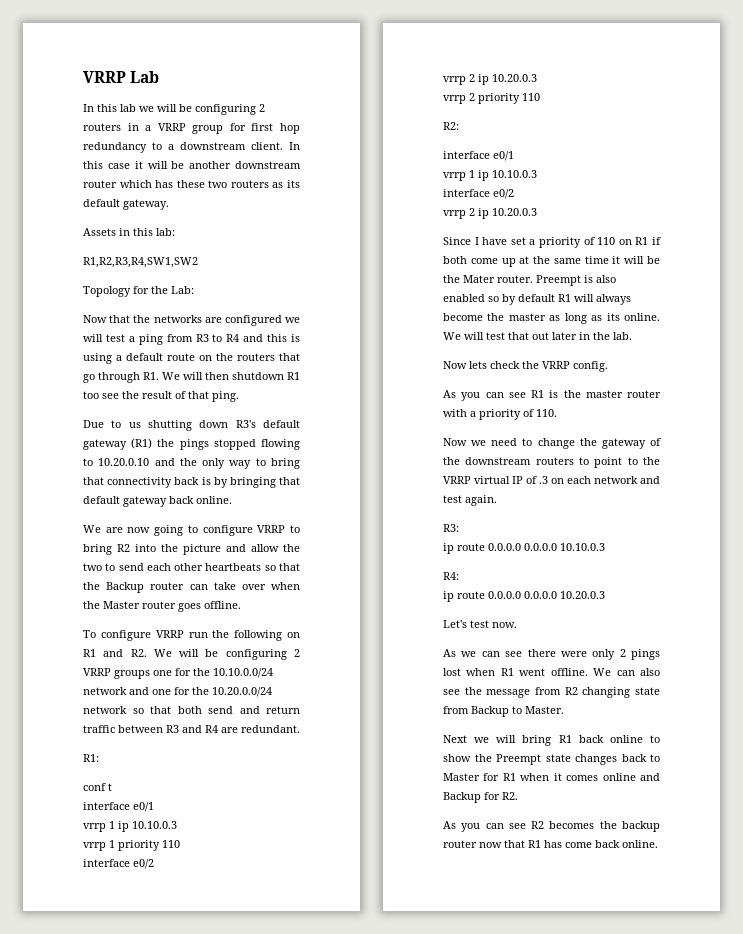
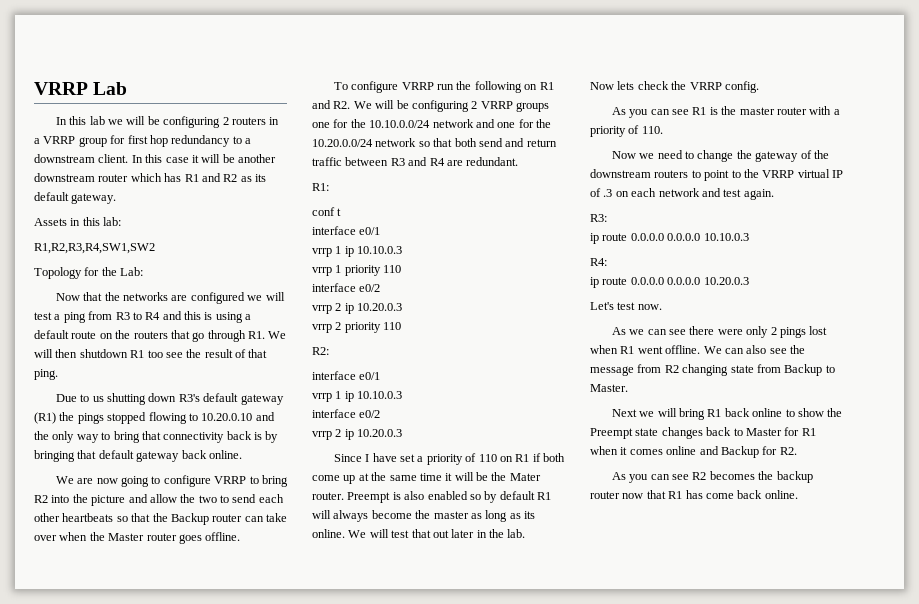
[176,180,269,188] these two routers -> [184,173,238,182] R1 and R2

